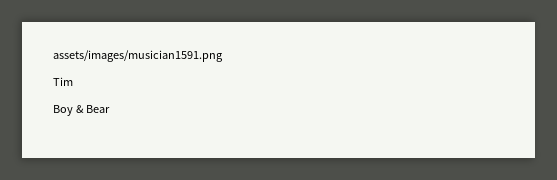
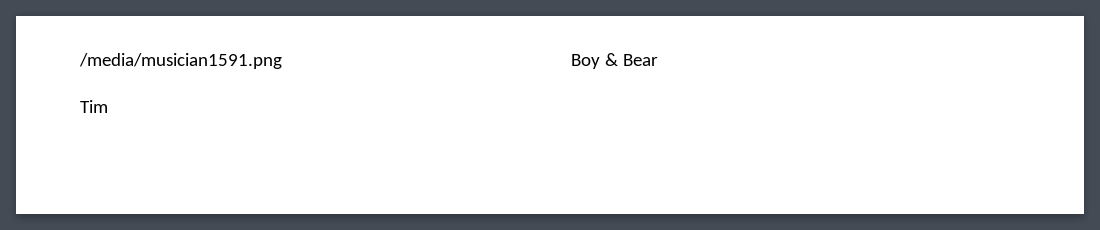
[53,50,223,62] assets/images/musician1591.png -> [79,53,282,69] /media/musician1591.png

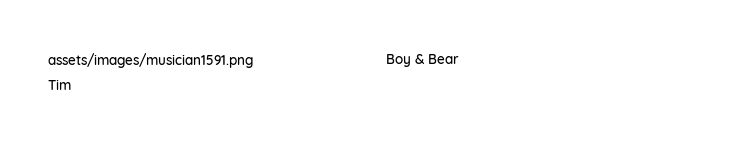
[79,53,282,69] /media/musician1591.png -> [48,53,253,68] assets/images/musician1591.png

